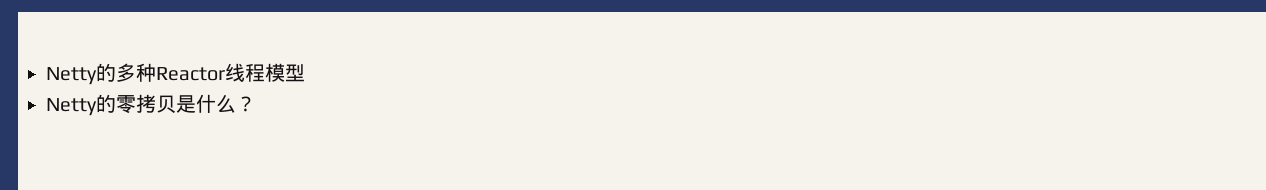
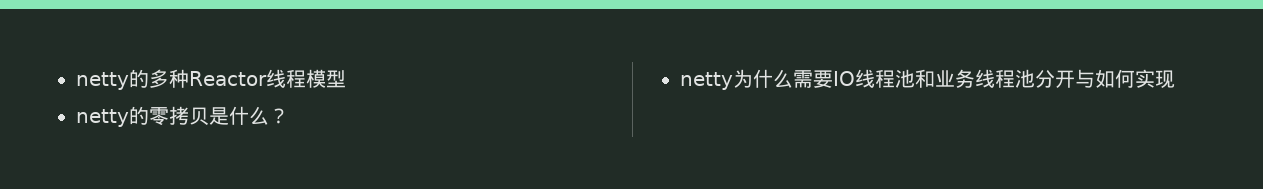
[46,67,97,85] Netty -> [76,72,129,90] netty
[46,98,97,116] Netty -> [76,109,129,127] netty
(256, 104) none -> [680,69,1175,90] // netty为什么需要IO线程池和业务线程池分开与如何实现

